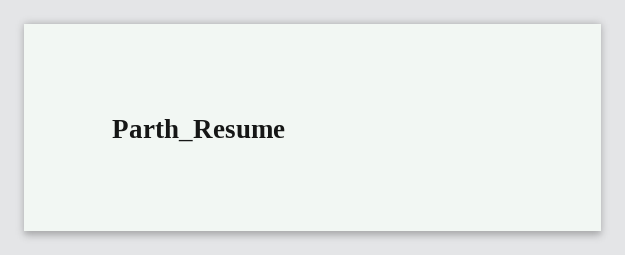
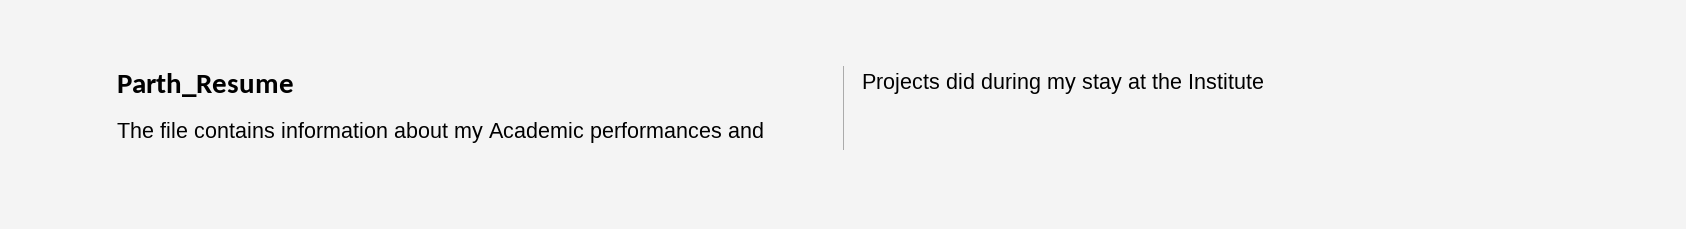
(285, 130) none -> [117,122,764,143] [862,73,1264,94] // The file contains information about my Academic performances and Projects did during my stay at the Institute

